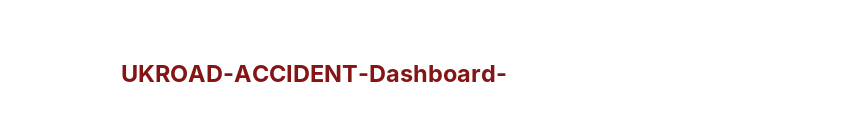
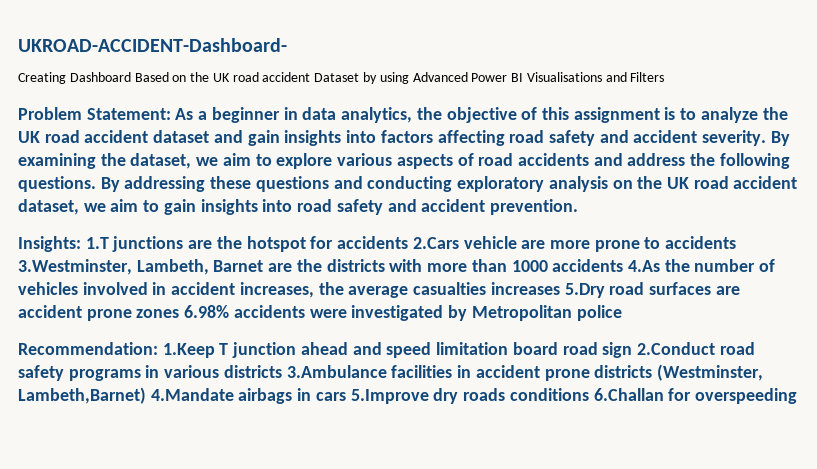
(507, 73) none -> [18,72,665,84] [18,107,788,123] [18,130,790,146] [18,153,790,169] [18,176,798,192] [18,199,578,215] [18,236,737,252] [18,259,776,275] [18,282,740,298] [18,305,622,321] [18,342,755,358] [18,364,763,381] [18,387,797,404] // Creating Dashboard Based on the UK road accident Dataset by using Advanced Power BI Visualisations and Filters // Problem Statement: As a beginner in data analytics, the objective of this assignment is to analyze the UK road accident dataset and gain insights into factors affecting road safety and accident severity. By examining the dataset, we aim to explore various aspects of road accidents and address the following questions. By addressing these questions and conducting exploratory analysis on the UK road accident dataset, we aim to gain insights into road safety and accident prevention. // Insights: 1.T junctions are the hotspot for accidents 2.Cars vehicle are more prone to accidents 3.Westminster, Lambeth, Barnet are the districts with more than 1000 accidents 4.As the number of vehicles involved in accident increases, the average casualties increases 5.Dry road surfaces are accident prone zones 6.98% accidents were investigated by Metropolitan police // Recommendation: 1.Keep T junction ahead and speed limitation board road sign 2.Conduct road safety programs in various districts 3.Ambulance facilities in accident prone districts (Westminster, Lambeth,Barnet) 4.Mandate airbags in cars 5.Improve dry roads conditions 6.Challan for overspeeding

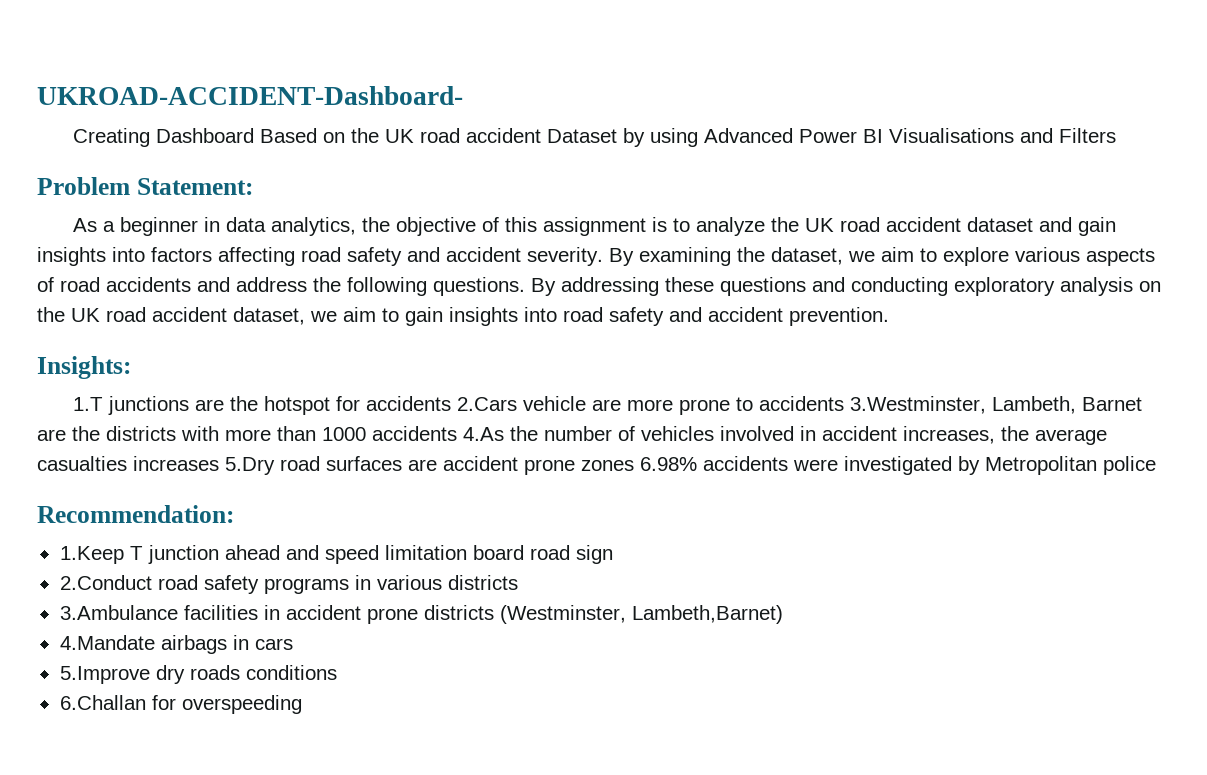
(171, 114) none -> (253, 186) //
(81, 244) none -> (131, 367) //
(158, 348) none -> (234, 514) //
(633, 350) none -> (613, 554) //
(282, 371) none -> (518, 582) //
(146, 395) none -> (783, 614) //
(346, 396) none -> (293, 644) //
(589, 394) none -> (337, 672) //

